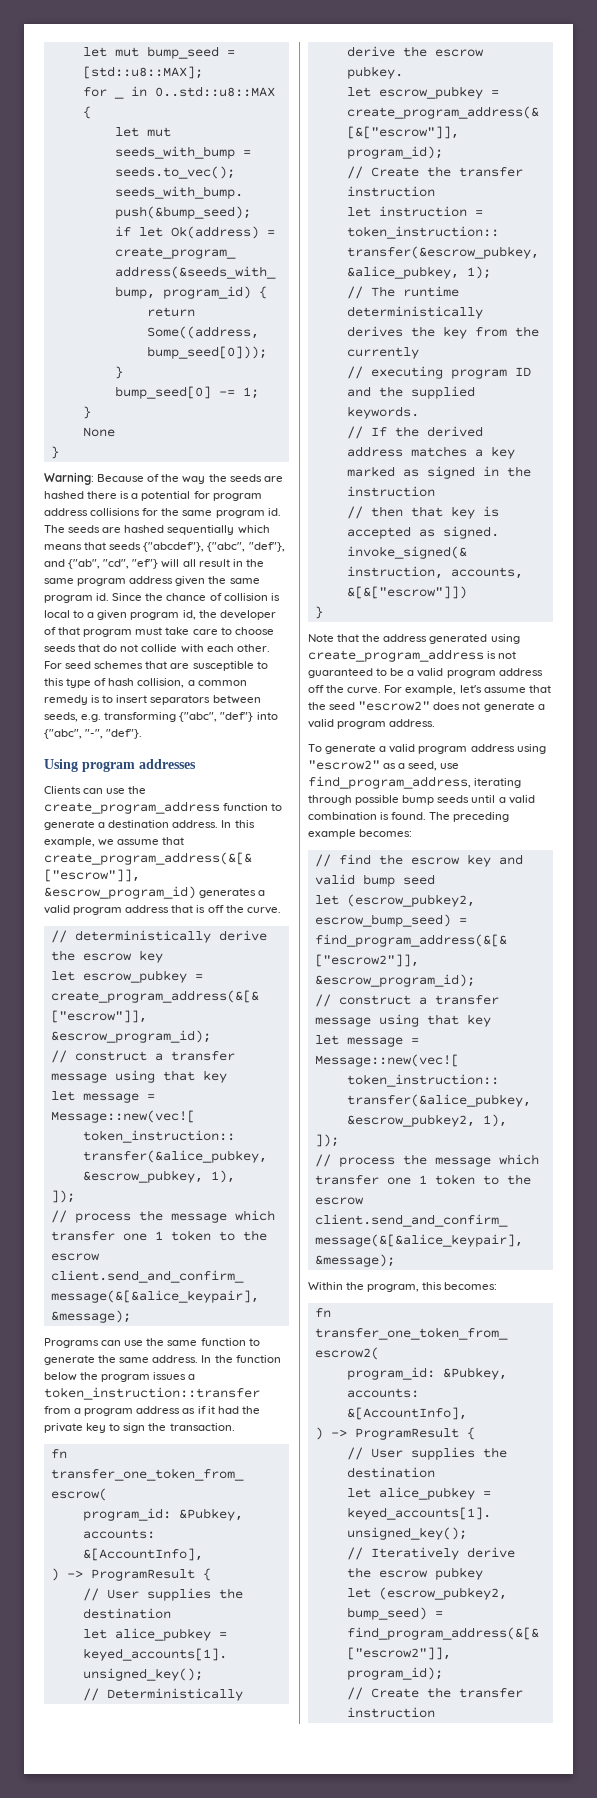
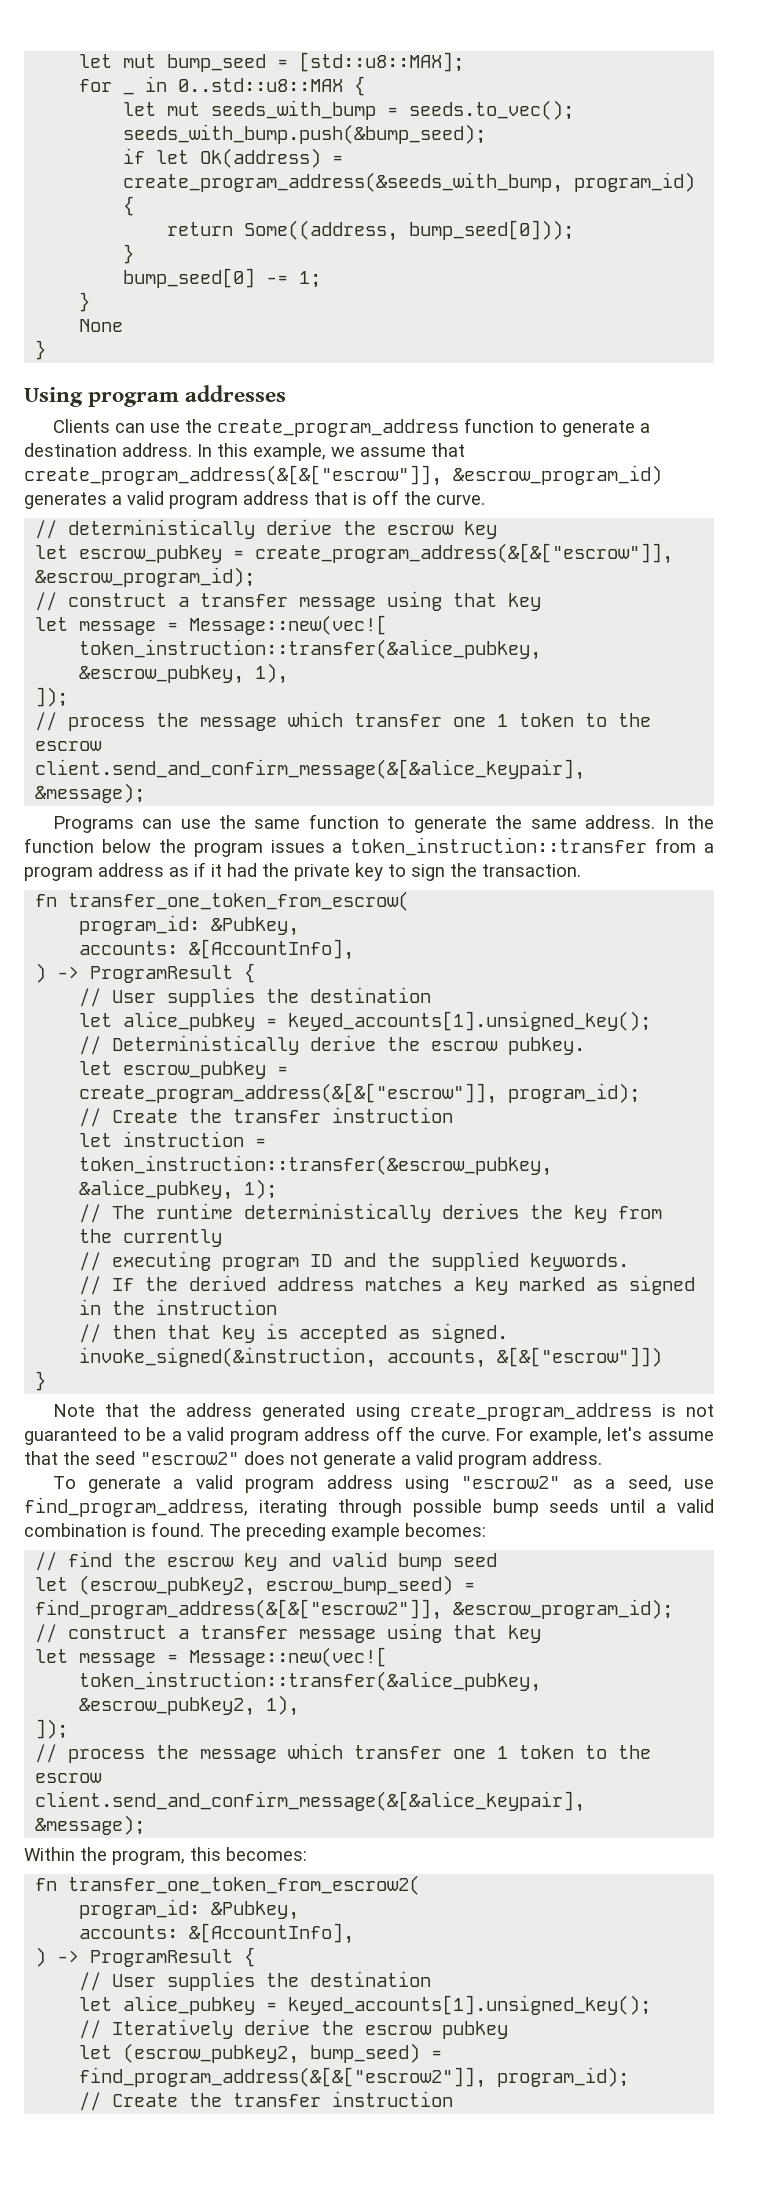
[44,472,283,485] [44,491,262,501] [44,508,281,518] [44,525,270,535] [44,542,285,552] [44,559,264,569] [44,576,260,586] [44,593,280,603] [44,610,276,620] [44,627,274,637] [44,644,270,653] [44,661,268,671] [44,678,247,688] [44,695,261,705] [44,712,278,722] [44,729,143,739] // Warning: Because of the way the seeds are hashed there is a potential for program address collisions for the same program id. The seeds are hashed sequentially which means that seeds {"abcdef"}, {"abc", "def"}, and {"ab", "cd", "ef"} will all result in the same program address given the same program id. Since the chance of collision is local to a given program id, the developer of that program must take care to choose seeds that do not collide with each other. For seed schemes that are susceptible to this type of hash collision, a common remedy is to insert separators between seeds, e.g. transforming {"abc", "def"} into {"abc", "-", "def"}. -> (47, 350) none

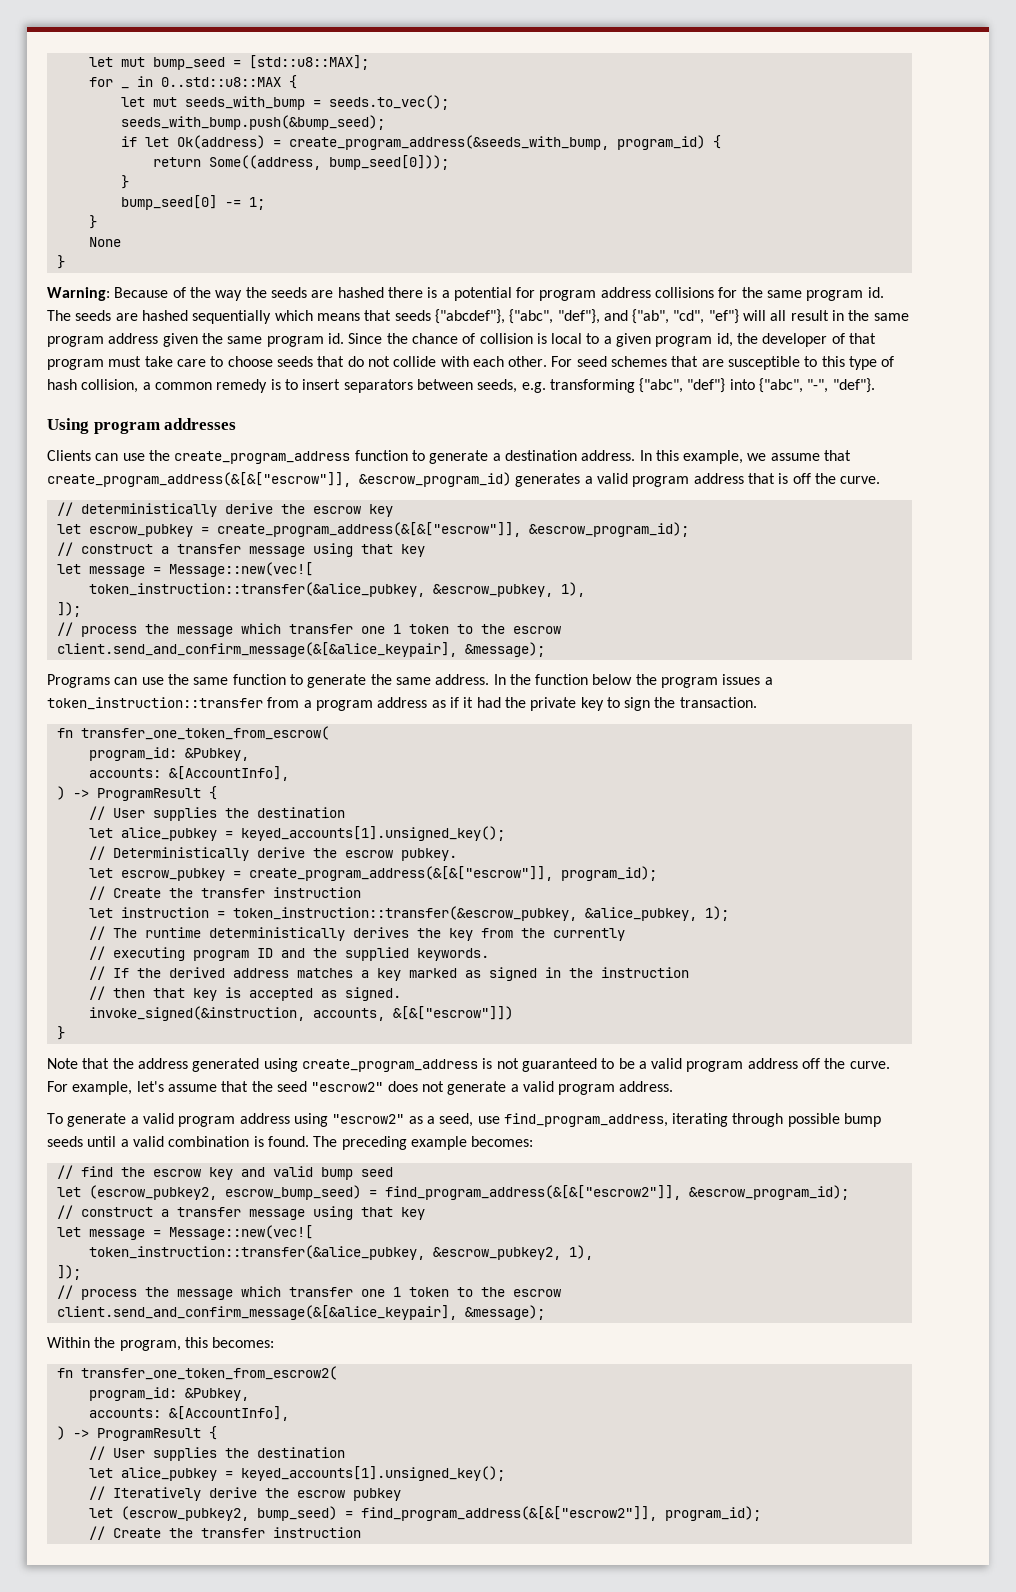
(47, 350) none -> [47,287,884,301] [47,309,909,324] [47,333,877,347] [47,356,895,370] [47,378,875,393] // Warning: Because of the way the seeds are hashed there is a potential for program address collisions for the same program id. The seeds are hashed sequentially which means that seeds {"abcdef"}, {"abc", "def"}, and {"ab", "cd", "ef"} will all result in the same program address given the same program id. Since the chance of collision is local to a given program id, the developer of that program must take care to choose seeds that do not collide with each other. For seed schemes that are susceptible to this type of hash collision, a common remedy is to insert separators between seeds, e.g. transforming {"abc", "def"} into {"abc", "-", "def"}.

